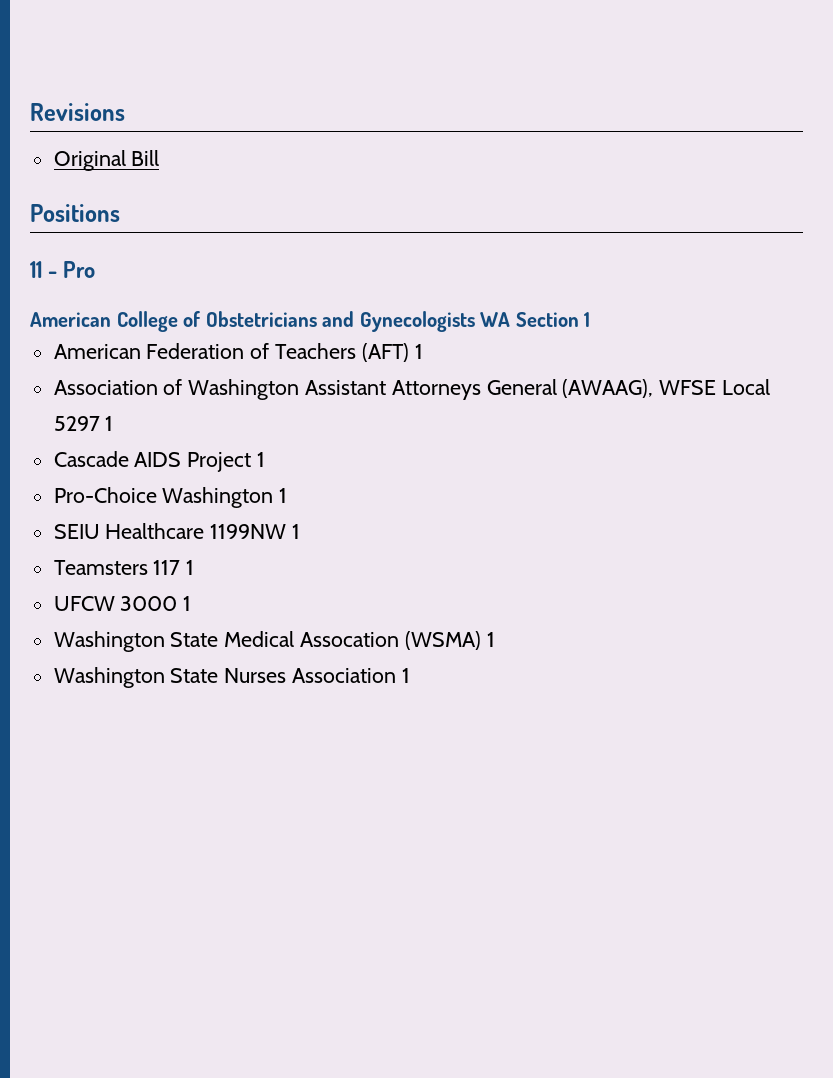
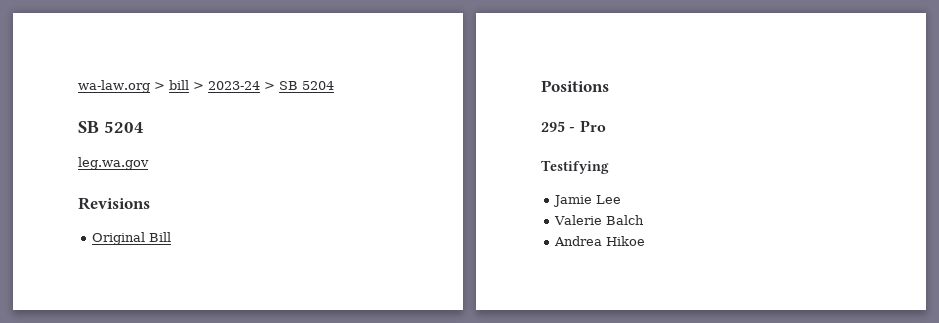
(30, 112) none -> [78,80,334,93] [78,121,144,133] [78,157,149,170] wa-law.org > bill > 2023-24 > SB 5204 // SB 5204 // leg.wa.gov //
[30,261,42,278] 11 -> [541,121,565,132] 295
[30,311,591,332] [53,343,423,362] [53,379,771,400] [53,416,114,431] [53,451,266,472] [53,487,288,508] [53,523,301,539] [53,560,195,575] [53,596,192,611] [53,631,495,652] [53,667,410,688] American College of Obstetricians and Gynecologists WA Section 1 // American Federation of Teachers (AFT) 1 // Association of Washington Assistant Attorneys General (AWAAG), WFSE Local 5297 1 // Cascade AIDS Project 1 // Pro-Choice Washington 1 // SEIU Healthcare 1199NW 1 // Teamsters 117 1 // UFCW 3000 1 // Washington State Medical Assocation (WSMA) 1 // Washington State Nurses Association 1 -> [541,160,609,174] [553,195,622,207] [554,215,645,225] [554,236,646,246] Testifying // Jamie Lee // Valerie Balch // Andrea Hikoe

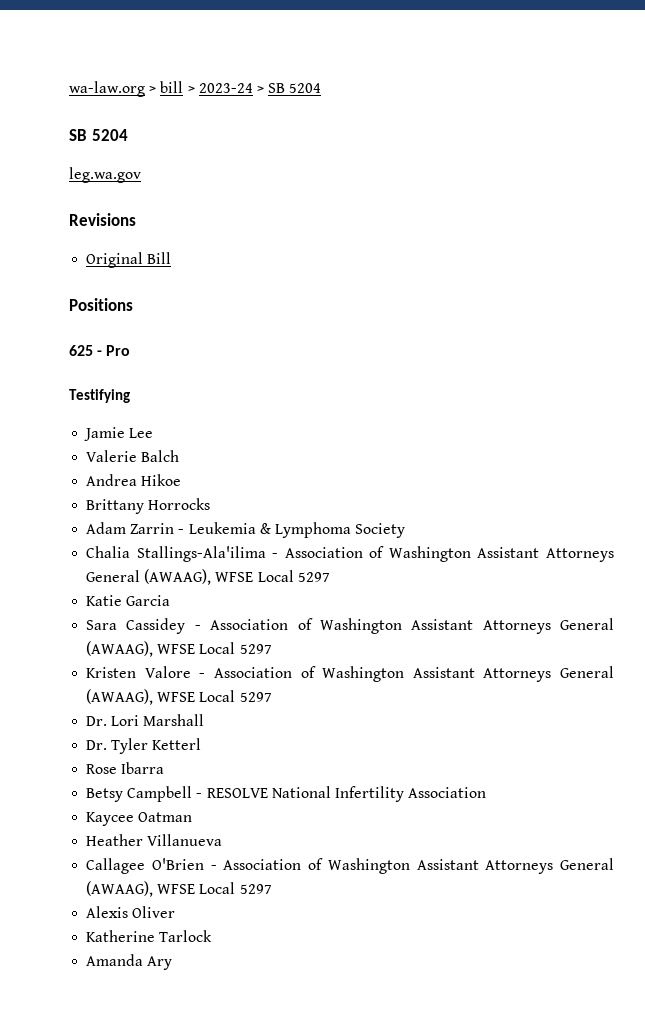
[541,121,565,132] 295 -> [69,345,93,356] 625
(646, 241) none -> [86,498,211,514] [86,522,406,538] [86,546,615,562] [86,569,330,585] [86,595,171,606] [86,618,614,634] [86,641,272,657] [86,666,614,682] [86,689,272,705] [86,714,205,726] [86,738,202,754] [86,762,165,774] [86,786,487,802] [86,812,193,826] [86,834,223,846] [86,858,614,874] [86,881,272,897] [86,906,176,918] [86,930,213,942] [86,954,173,970] // Brittany Horrocks // Adam Zarrin - Leukemia & Lymphoma Society // Chalia Stallings-Ala'ilima - Association of Washington Assistant Attorneys General (AWAAG), WFSE Local 5297 // Katie Garcia // Sara Cassidey - Association of Washington Assistant Attorneys General (AWAAG), WFSE Local 5297 // Kristen Valore - Association of Washington Assistant Attorneys General (AWAAG), WFSE Local 5297 // Dr. Lori Marshall // Dr. Tyler Ketterl // Rose Ibarra // Betsy Campbell - RESOLVE National Infertility Association // Kaycee Oatman // Heather Villanueva // Callagee O'Brien - Association of Washington Assistant Attorneys General (AWAAG), WFSE Local 5297 // Alexis Oliver // Katherine Tarlock // Amanda Ary

